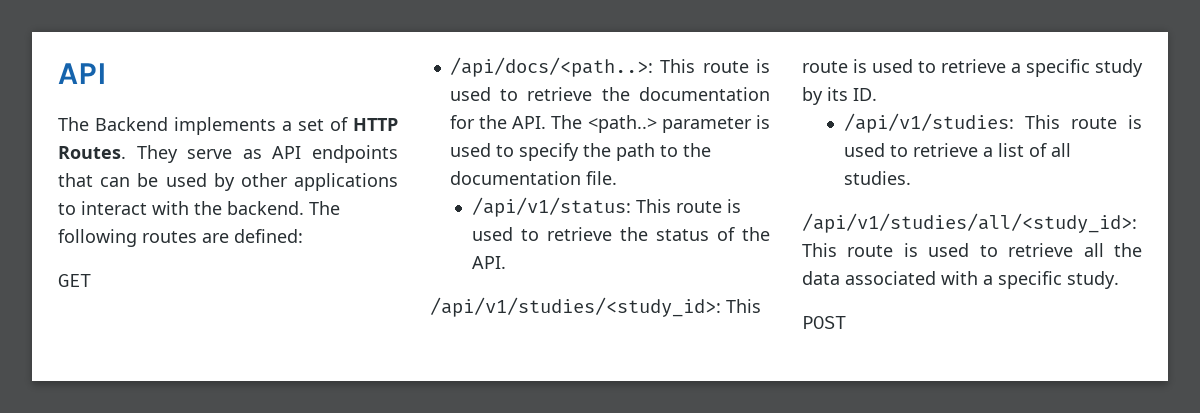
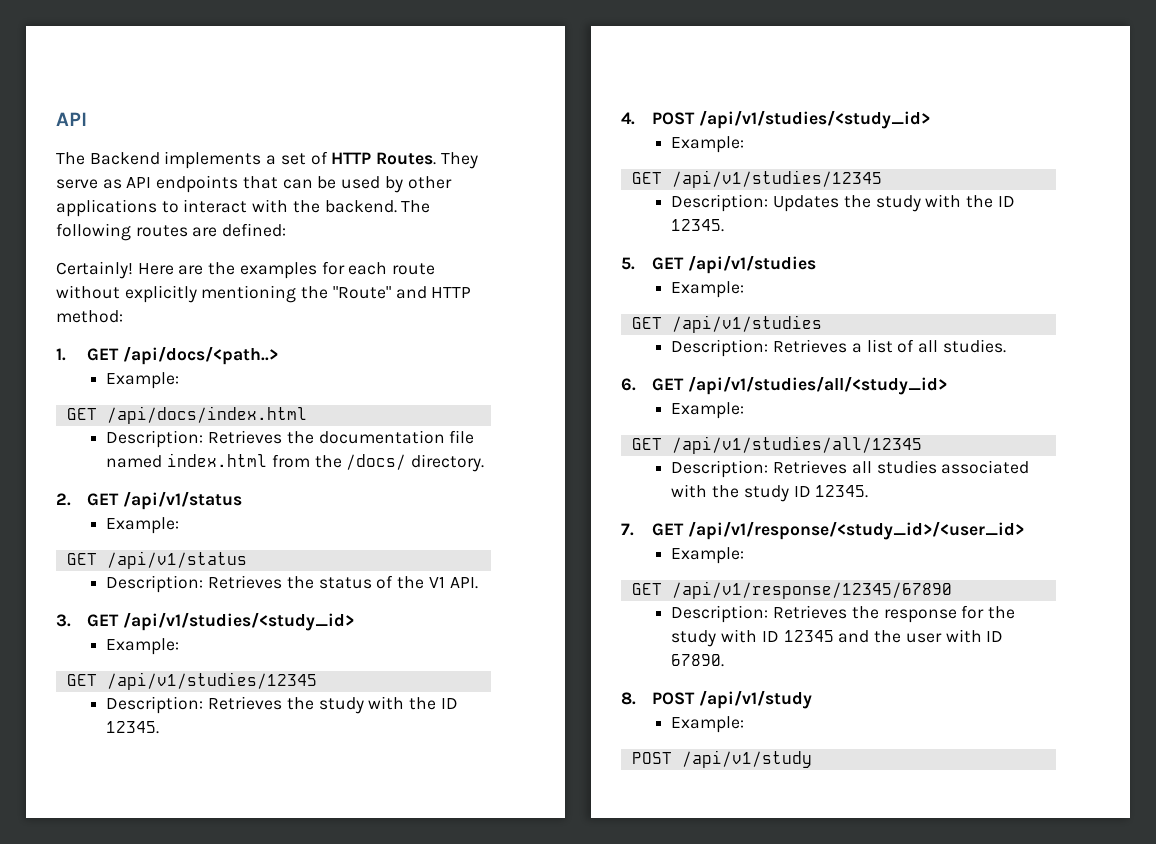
[58,274,91,287] [449,57,770,77] [449,87,770,101] [449,115,770,133] [449,143,711,161] [449,171,617,185] [471,197,741,217] [471,227,612,241] GET // /api/docs/<path..>: This route is used to retrieve the documentation for the API. The <path..> parameter is used to specify the path to the documentation file. // /api/v1/status: This route is used to retrieve -> [56,261,436,279] [56,285,472,303] [56,310,123,323] [56,346,278,365] [106,372,180,389] [66,406,307,424] [106,430,475,448] [106,453,485,472] [56,491,242,510] [106,517,180,534] [66,551,247,569] [106,575,283,593] Certainly! Here are the examples for each route without explicitly mentioning the "Route" and HTTP method: // 1. GET /api/docs/<path..> // Example: // GET /api/docs/index.html // Description: Retrieves the documentation file named index.html from the /docs/ directory. // 2. GET /api/v1/status // Example: // GET /api/v1/status // Description: Retrieves
(770, 234) none -> [428,576,445,588] V1
[430,297,761,317] [802,59,1143,77] [802,87,877,105] [843,113,1142,133] [843,143,978,157] /api/v1/studies/<study_id>: This route is used to retrieve a specific study by its ID. // /api/v1/studies: This route is used to retrieve -> [56,612,354,631] [106,638,180,655] [66,672,317,690] [106,696,458,714] [106,721,160,734] [621,110,930,129] [671,136,745,153] [631,170,882,188] [671,194,1015,212] [671,219,725,232] [621,255,816,274] [671,281,745,298] [631,315,822,333] [671,339,848,357] 3. GET /api/v1/studies/<study_id> // Example: // GET /api/v1/studies/12345 // Description: Retrieves the study with the ID 12345. // 4. POST /api/v1/studies/<study_id> // Example: // GET /api/v1/studies/12345 // Description: Updates the study with the ID 12345. // 5. GET /api/v1/studies // Example: // GET /api/v1/studies // Description: Retrieves
[802,213,1137,233] [802,243,1142,257] [802,271,1119,289] [802,316,846,329] /api/v1/studies/all/<study_id>: This route is used to retrieve all the data associated with a specific study. // POST -> [621,376,947,395] [671,402,745,419] [631,436,922,454] [671,460,1030,478] [671,484,869,502] [621,521,1024,540] [671,547,745,564] [631,581,952,599] [671,605,1016,623] [671,629,1004,647] [671,654,725,667] [621,690,812,709] [671,716,745,733] [631,750,812,768] 6. GET /api/v1/studies/all/<study_id> // Example: // GET /api/v1/studies/all/12345 // Description: Retrieves all studies associated with the study ID 12345. // 7. GET /api/v1/response/<study_id>/<user_id> // Example: // GET /api/v1/response/12345/67890 // Description: Retrieves the response for the study with ID 12345 and the user with ID 67890. // 8. POST /api/v1/study // Example: // POST /api/v1/study

